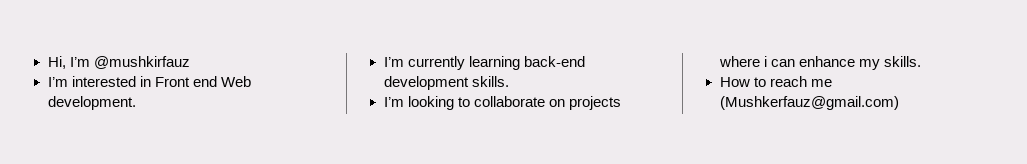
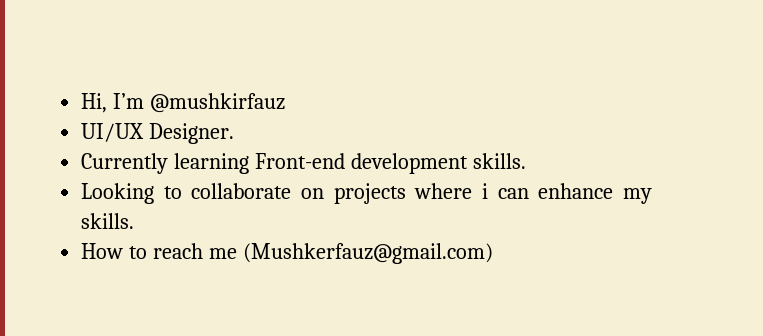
[47,76,251,87] [47,96,136,110] [383,56,585,70] I’m interested in Front end Web development. // I’m currently learning back-end -> [81,123,235,144] [81,153,346,174] UI/UX Designer. // Currently learning Front-end
[383,96,454,110] I’m looking -> [81,183,155,204] Looking

